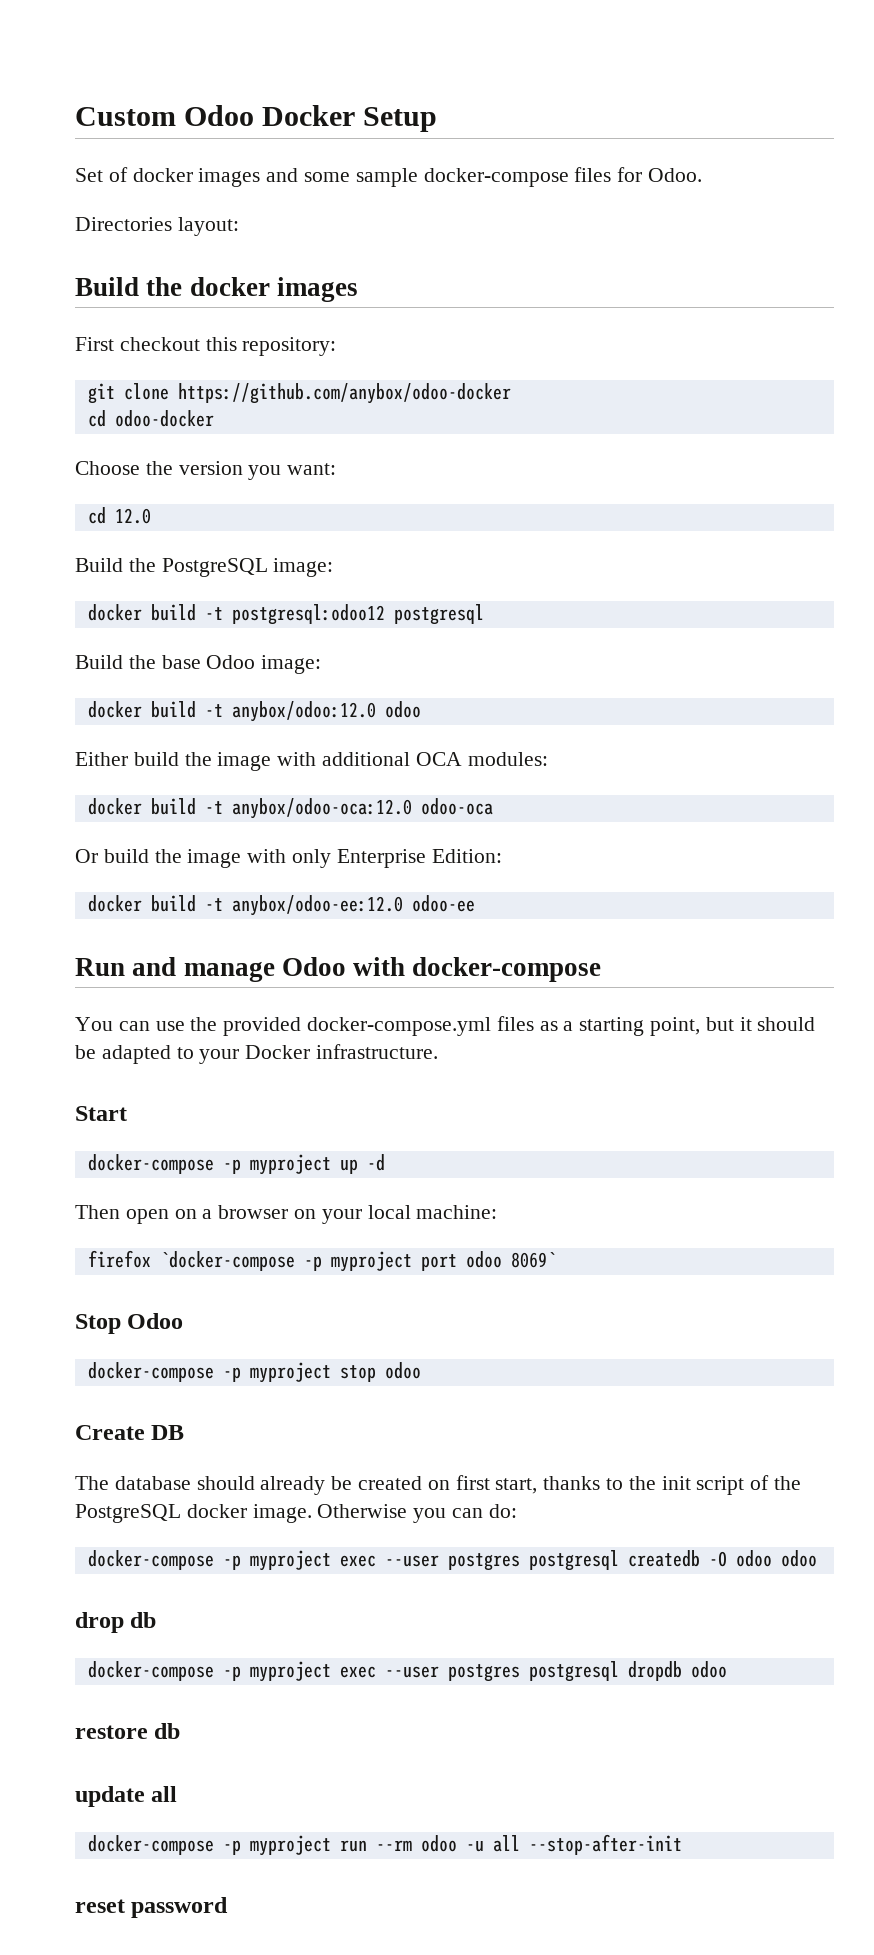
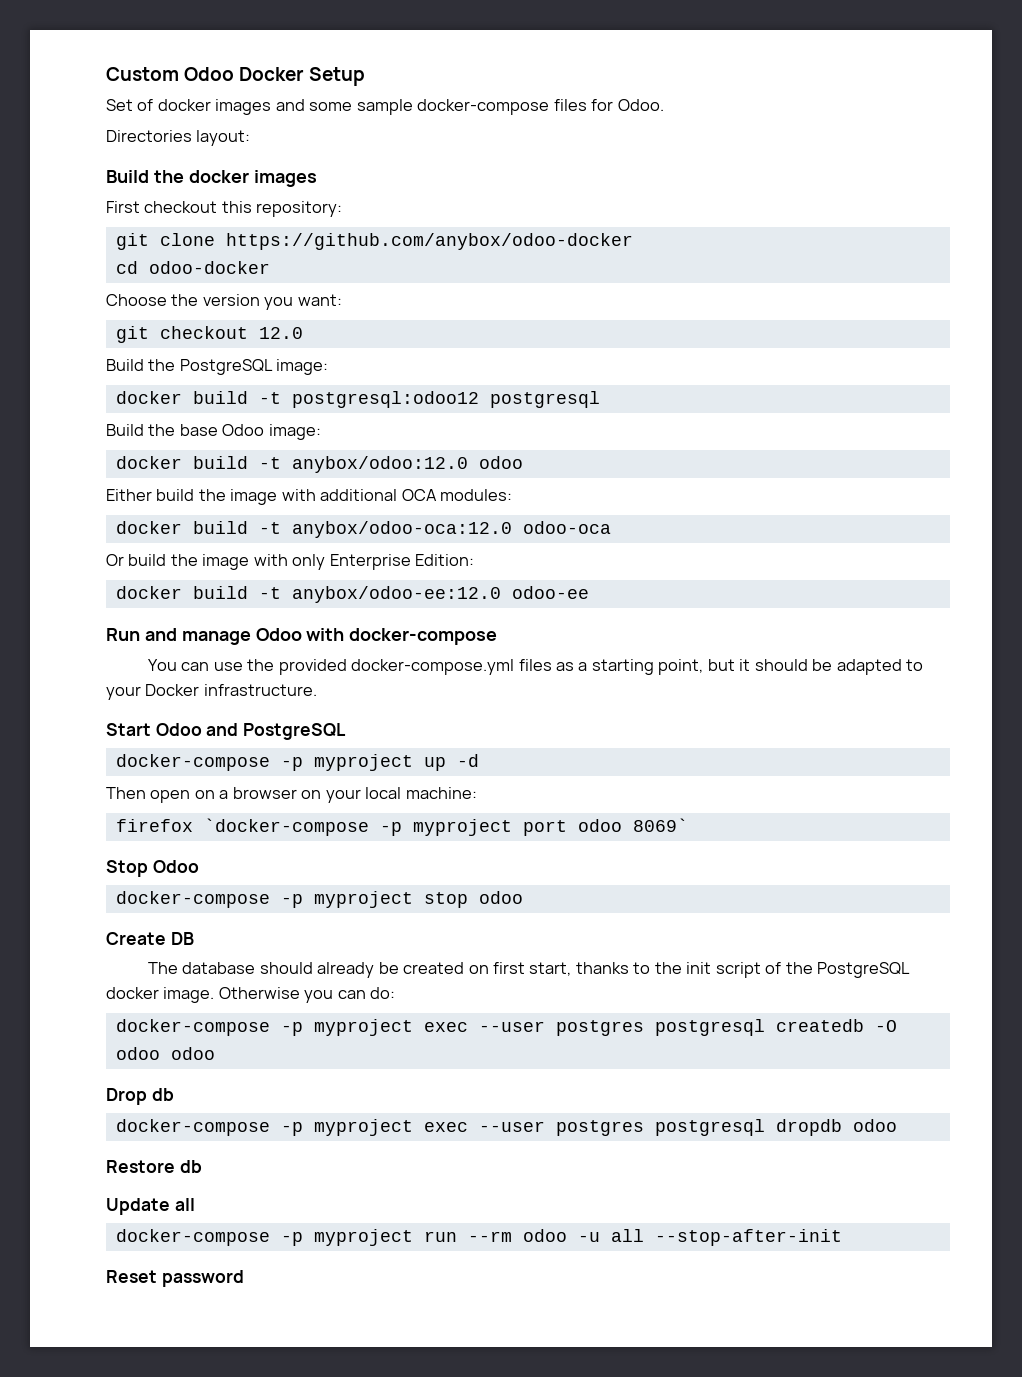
[87,507,106,524] cd -> [115,326,248,343] git checkout
(127, 1113) none -> [155,723,347,740] Odoo and PostgreSQL
[75,1612,124,1633] drop -> [106,1088,147,1105] Drop
[75,1723,181,1739] [75,1786,145,1807] restore db // update -> [106,1160,202,1173] [106,1198,170,1215] Restore db // Update
[75,1899,125,1913] reset -> [106,1270,157,1283] Reset

